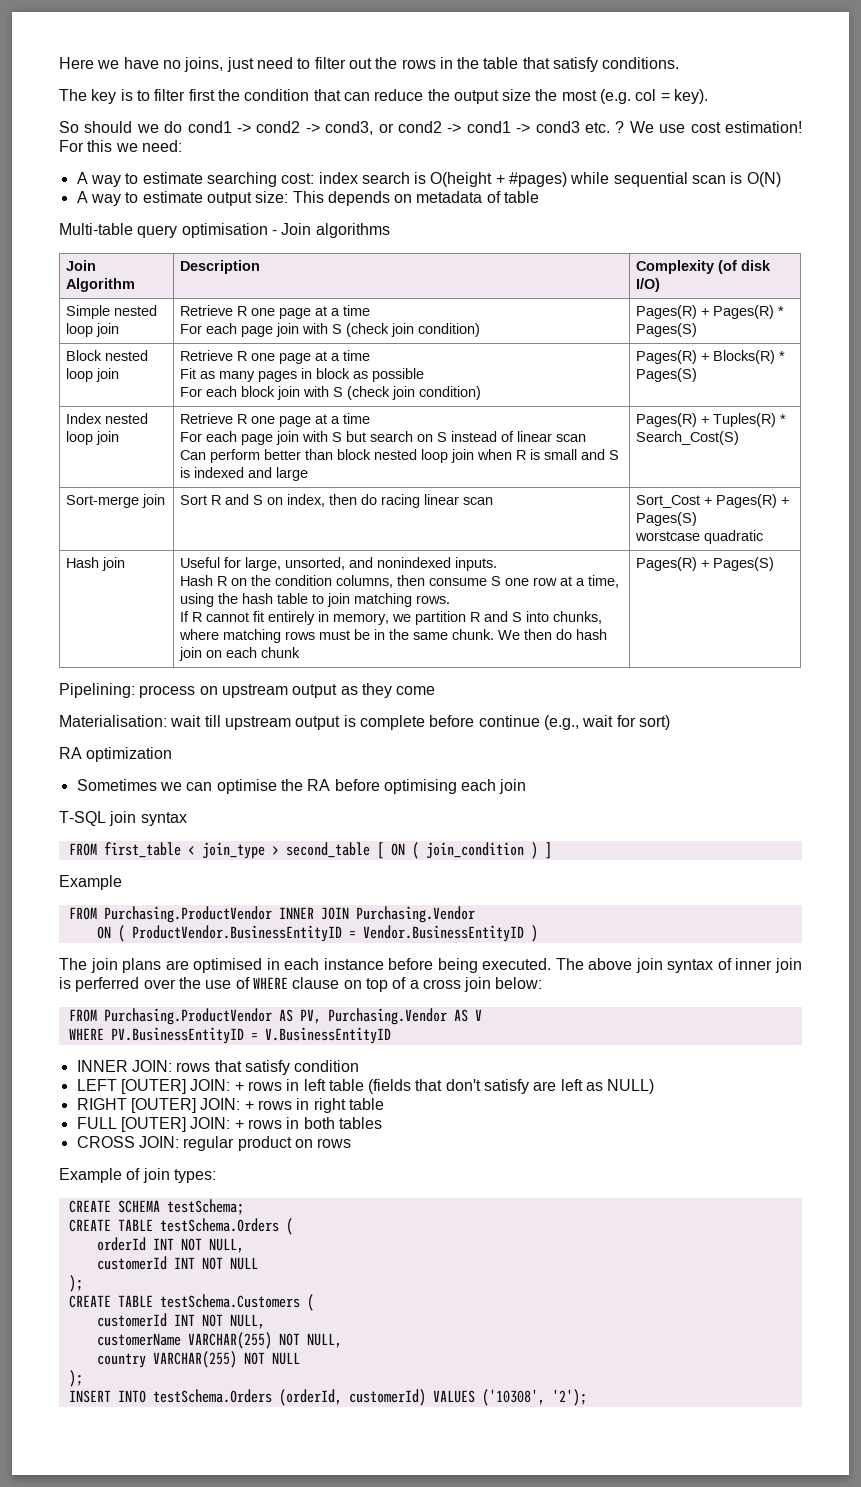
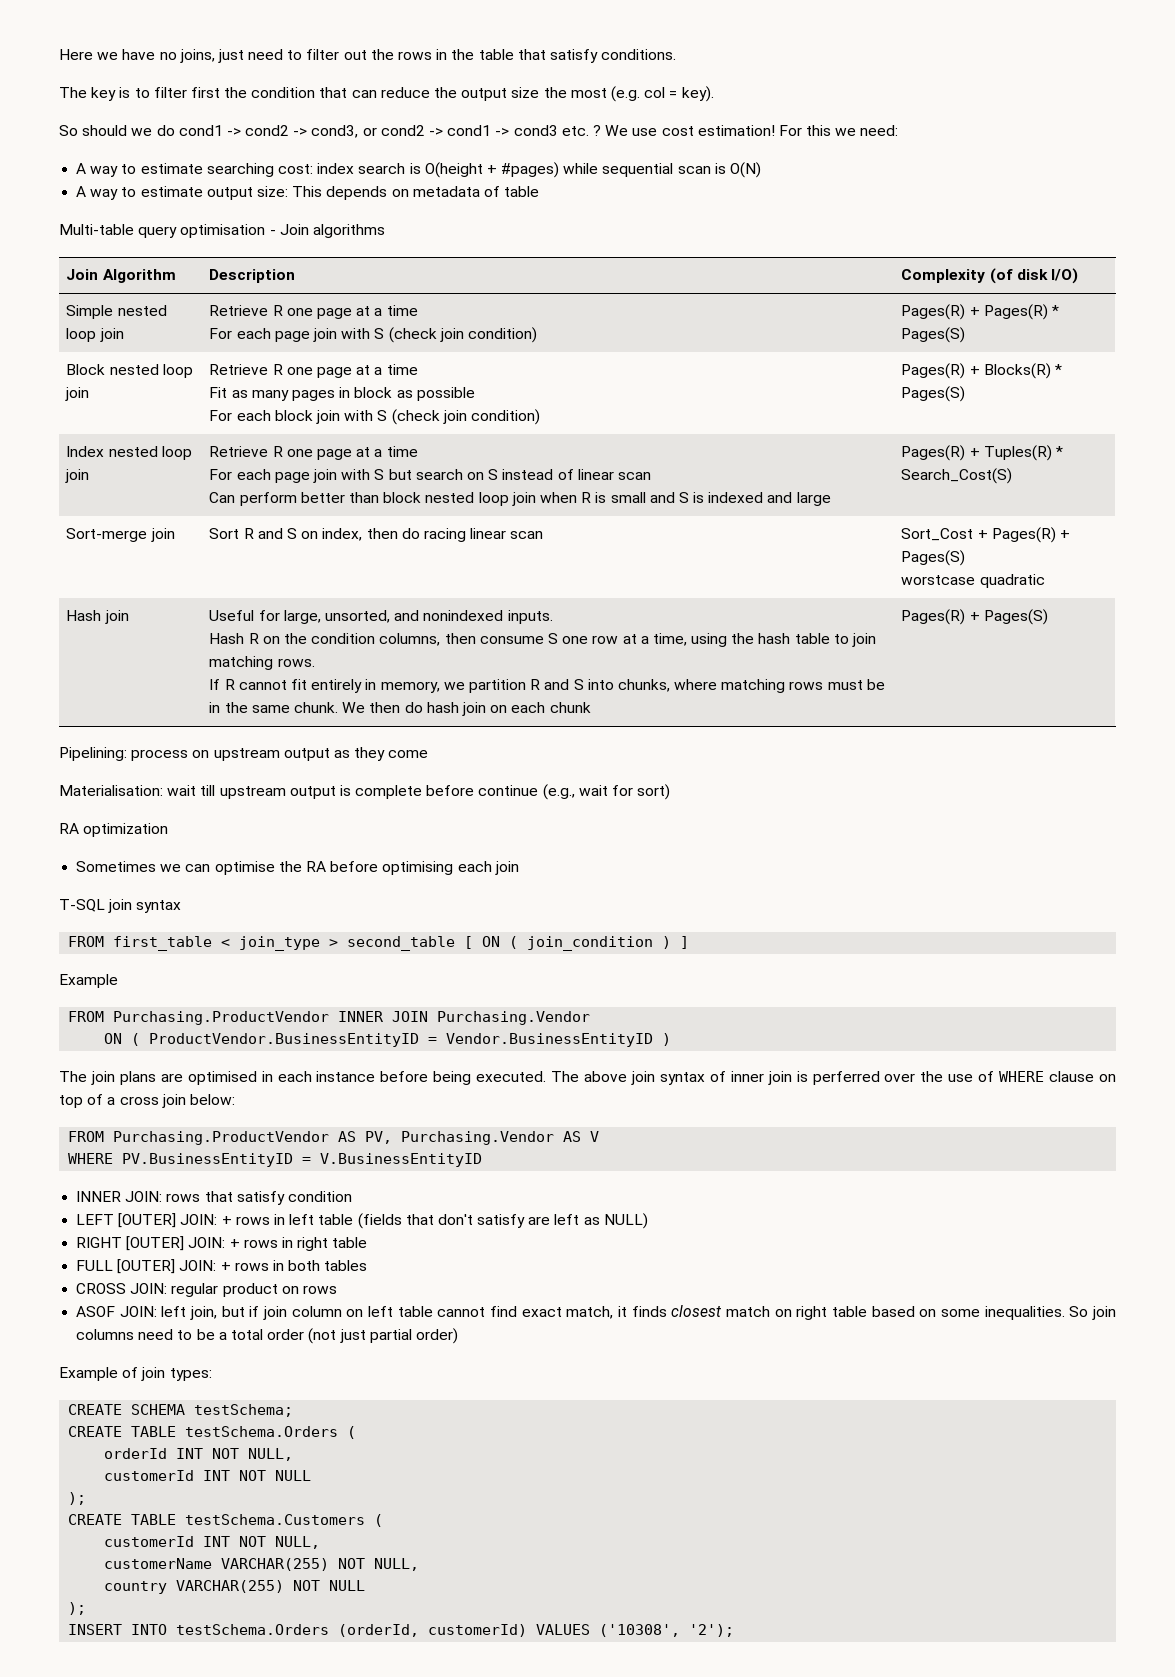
(352, 1143) none -> [76,1305,1116,1320] [76,1328,458,1344] // ASOF JOIN: left join, but if join column on left table cannot find exact match, it finds closest match on right table based on some inequalities. So join columns need to be a total order (not just partial order)

